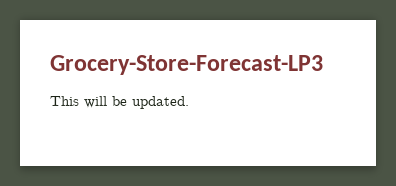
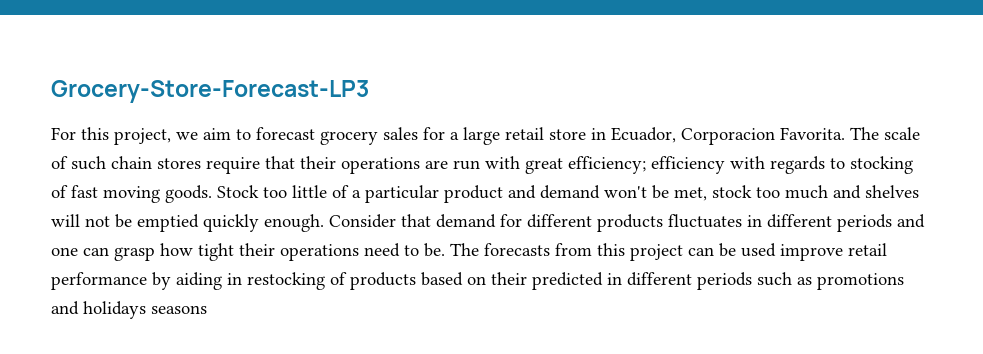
[50,96,189,109] This will be updated. -> [51,127,920,145] [51,156,913,174] [51,185,919,203] [51,214,925,232] [51,243,887,261] [51,272,904,290] [51,301,207,319] For this project, we aim to forecast grocery sales for a large retail store in Ecuador, Corporacion Favorita. The scale of such chain stores require that their operations are run with great efficiency; efficiency with regards to stocking of fast moving goods. Stock too little of a particular product and demand won't be met, stock too much and shelves will not be emptied quickly enough. Consider that demand for different products fluctuates in different periods and one can grasp how tight their operations need to be. The forecasts from this project can be used improve retail performance by aiding in restocking of products based on their predicted in different periods such as promotions and holidays seasons

